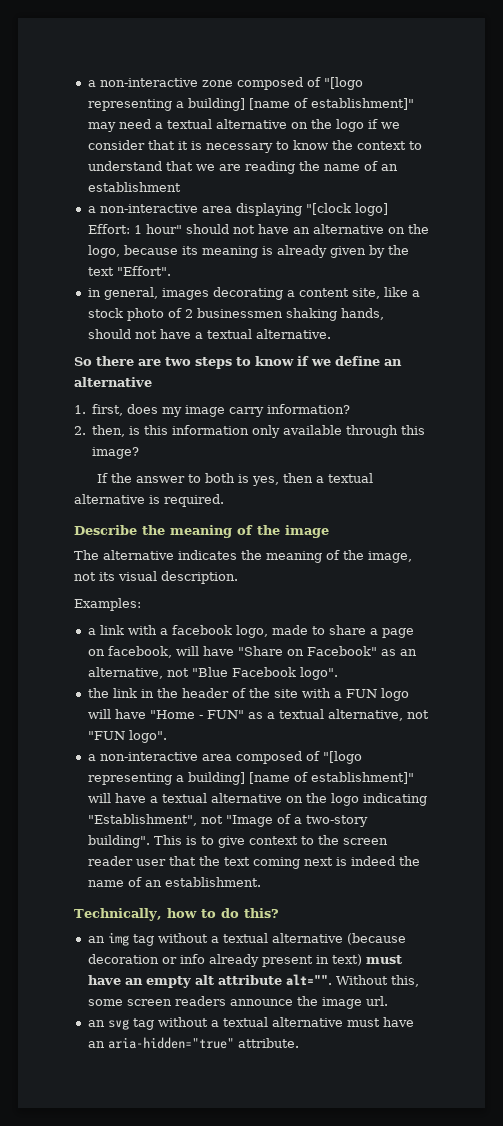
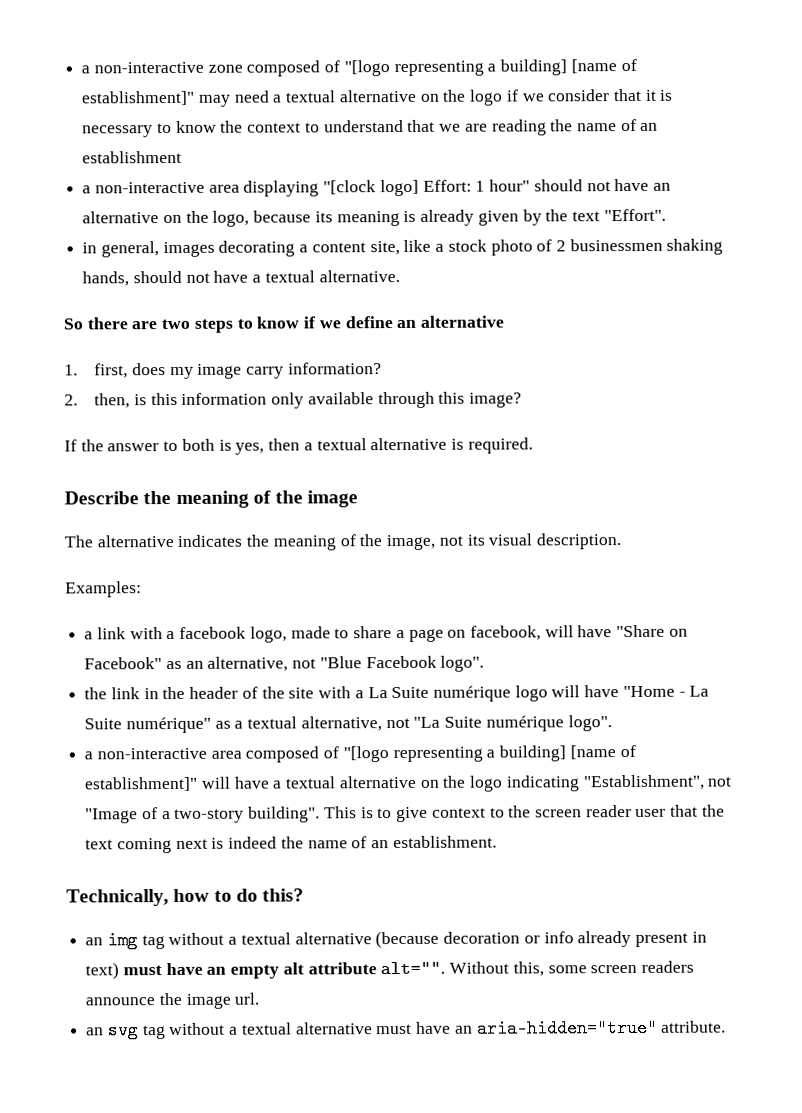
[345,689,377,698] FUN -> [367,685,511,702] La Suite numérique
[206,710,244,719] FUN" -> [689,685,710,697] [84,716,211,734] La Suite numérique"
[87,731,125,740] "FUN -> [413,715,564,732] "La Suite numérique

